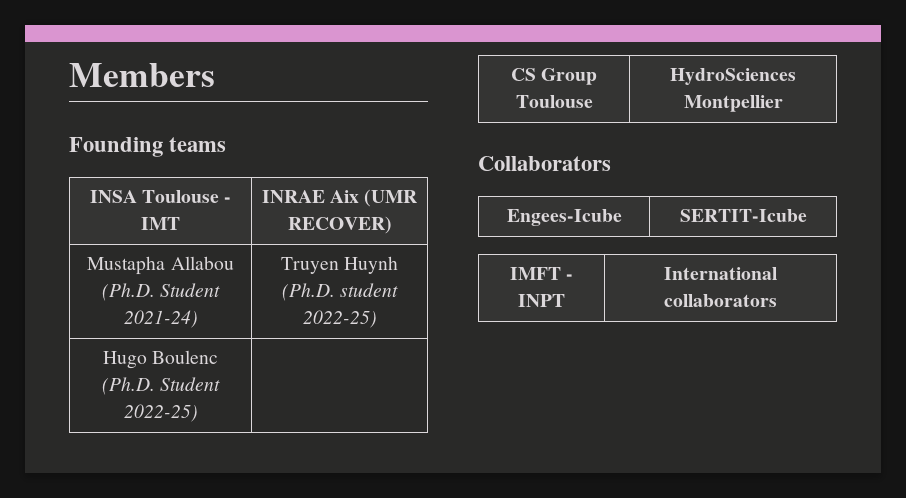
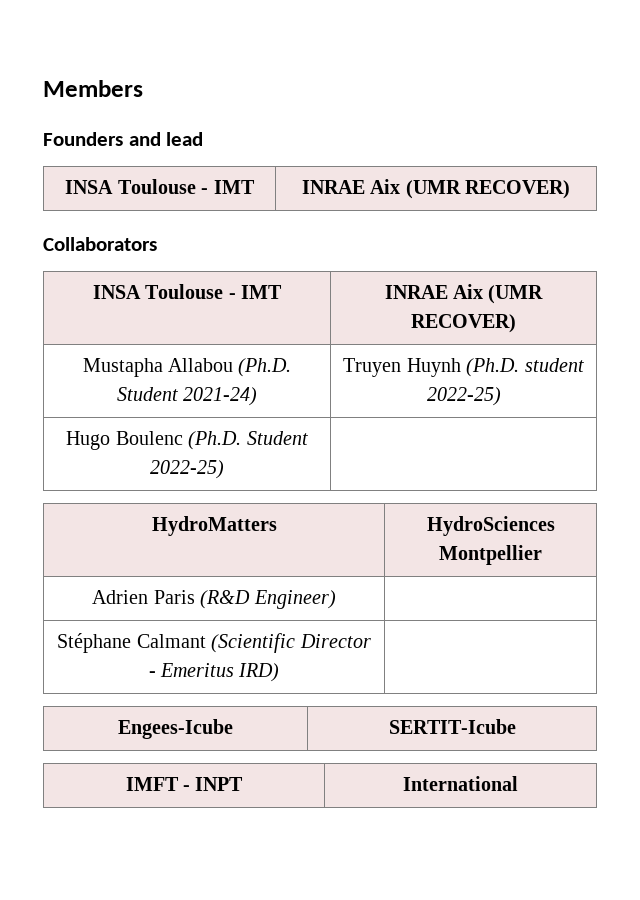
[69,137,227,157] Founding teams -> [43,132,204,146] [65,179,255,194] [301,179,571,199] [43,237,157,251] Founders and lead // INSA Toulouse - IMT | INRAE Aix (UMR RECOVER) // Collaborators
[510,68,598,85] [515,95,593,108] CS Group Toulouse -> [151,516,277,536] HydroMatters
[478,156,611,171] // Collaborators -> [92,590,336,609] [57,633,371,653] [148,663,280,682] // Adrien Paris (R&D Engineer) | // Stéphane Calmant (Scientific Director - Emeritus IRD) |
[664,294,777,307] collaborators -> (518, 783) none

